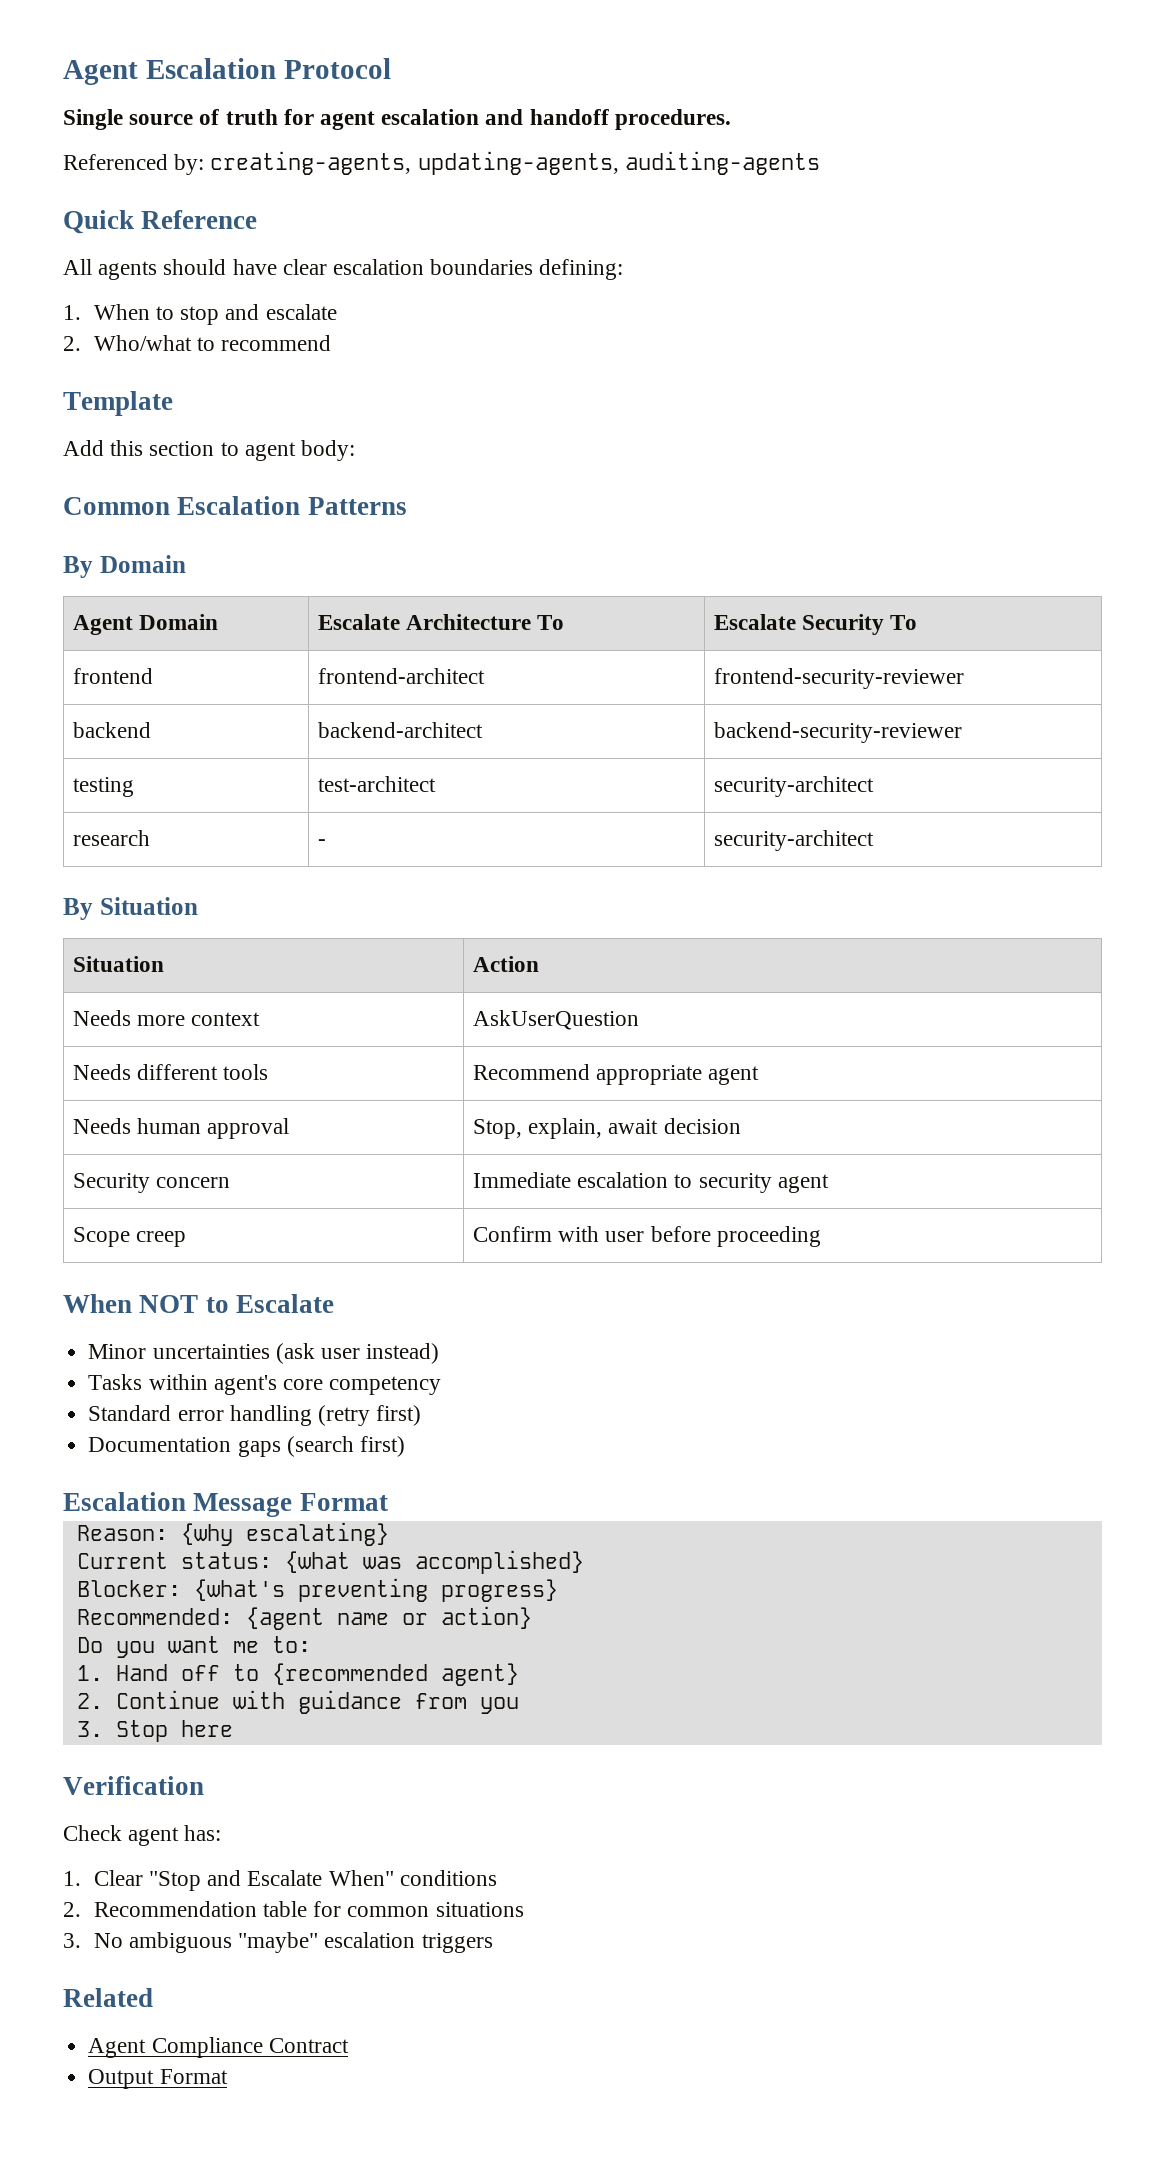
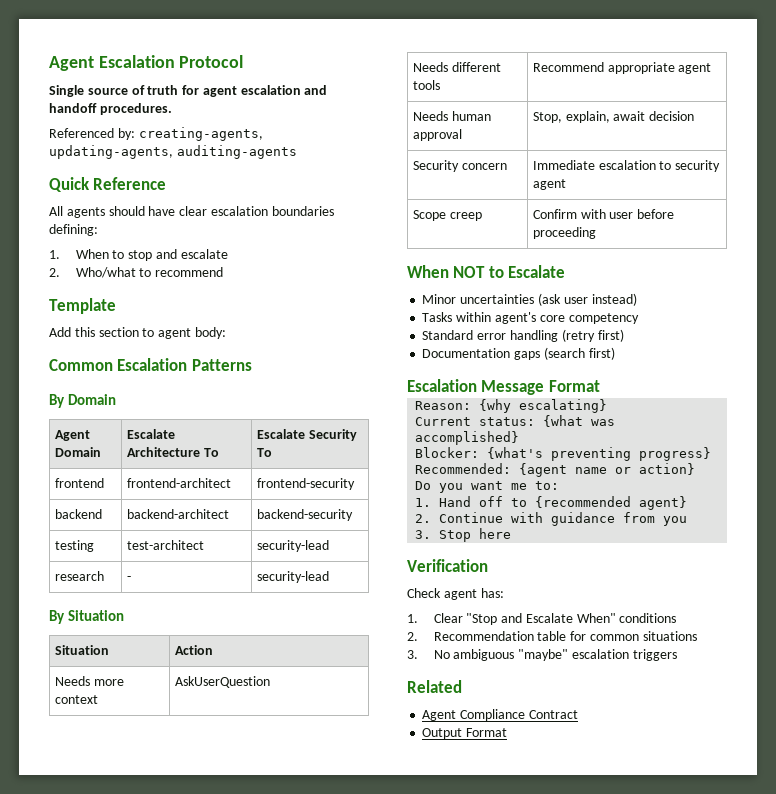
[713,668,964,689] frontend-security-reviewer -> [256,478,355,490] frontend-security
[713,722,962,743] backend-security-reviewer -> [256,509,353,521] backend-security
[713,776,874,797] security-architect -> [256,540,329,552] security-lead
[713,830,874,851] security-architect -> [256,571,329,583] security-lead

